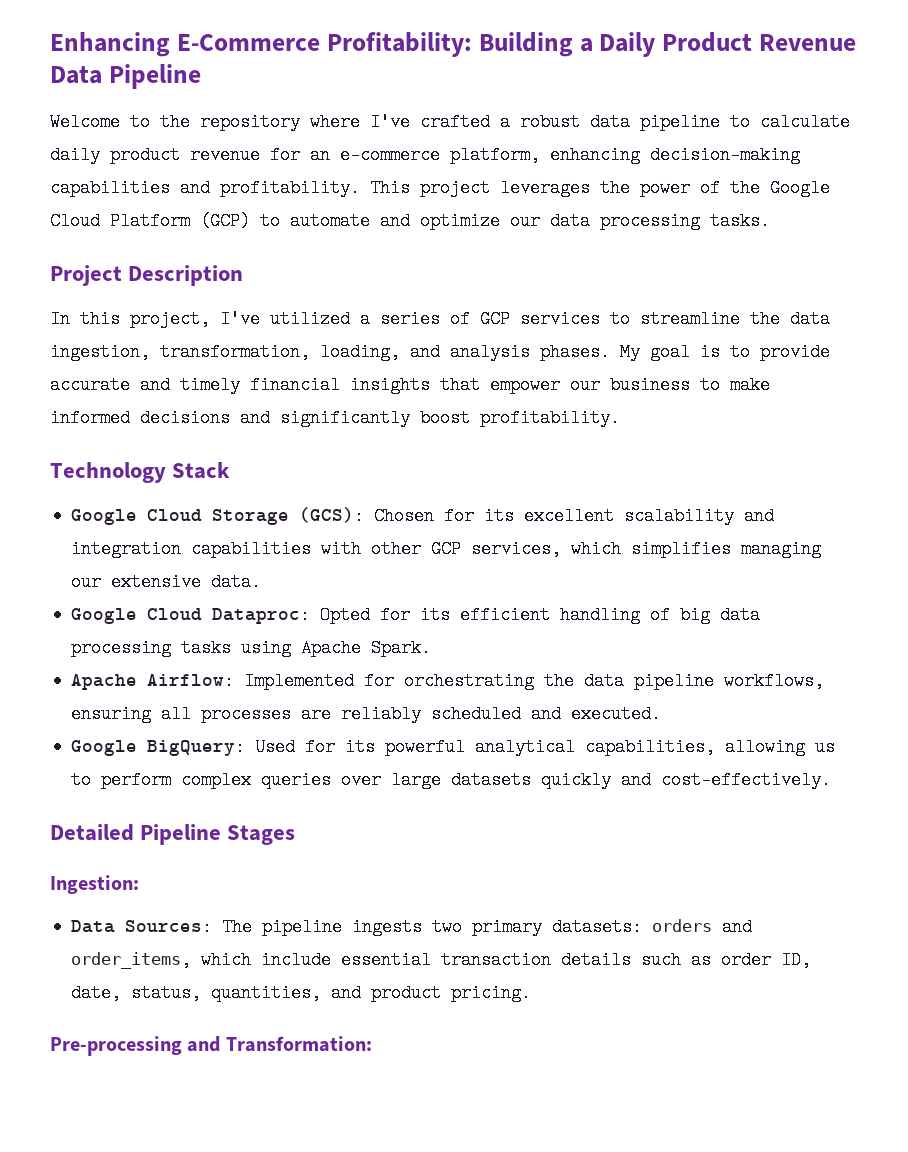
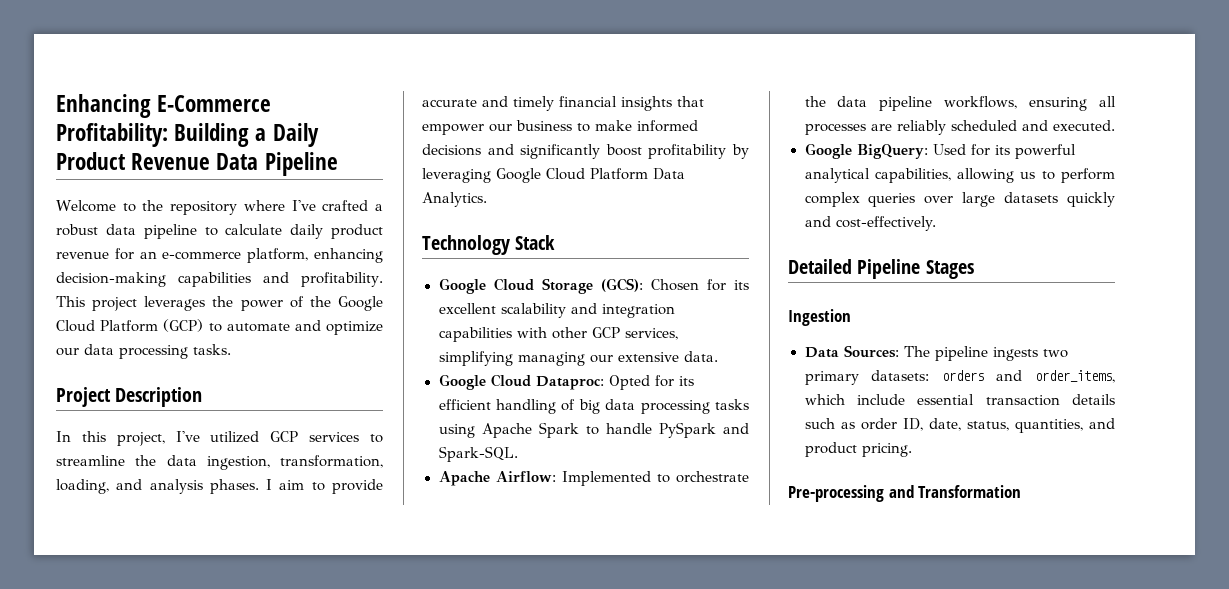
[360,310,470,328] a series of -> (260, 437) none
[620,343,720,361] My goal is -> [266,479,305,490] I aim
[480,409,620,427] profitability. -> [648,144,749,159] [422,168,685,183] [422,192,487,207] profitability by leveraging Google Cloud Platform Data Analytics.
[571,540,732,558] which simplifies -> [438,351,513,366] simplifying
[371,639,432,657] Spark. -> [538,422,749,438] [438,446,518,462] Spark to handle PySpark and Spark-SQL.
[364,672,535,690] for orchestrating -> [656,471,749,483] to orchestrate
[50,875,139,894] Ingestion: -> [788,309,851,326] Ingestion
[225,1036,372,1052] Transformation: -> [918,485,1022,498] Transformation

